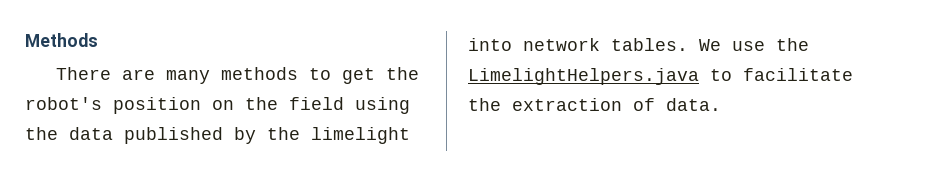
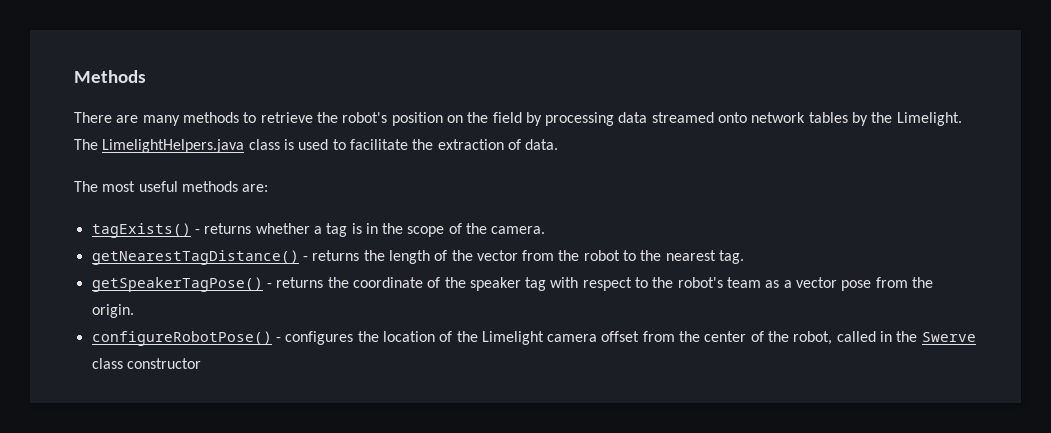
[342,68,376,84] get -> [260,112,313,123] retrieve
[355,97,410,114] [25,127,410,144] [468,38,809,51] [468,68,699,85] using the data published by the limelight into network tables. We use the LimelightHelpers.java -> [525,112,962,126] [74,139,329,153] by processing data streamed onto network tables by the Limelight. The LimelightHelpers.java class is used
(721, 104) none -> [74,181,269,192] [91,223,546,238] [91,250,745,265] [91,277,934,292] [91,304,134,318] [91,331,976,346] [91,358,201,369] // The most useful methods are: // tagExists() - returns whether a tag is in the scope of the camera. // getNearestTagDistance() - returns the length of the vector from the robot to the nearest tag. // getSpeakerTagPose() - returns the coordinate of the speaker tag with respect to the robot's team as a vector pose from the origin. // configureRobotPose() - configures the location of the Limelight camera offset from the center of the robot, called in the Swerve class constructor

